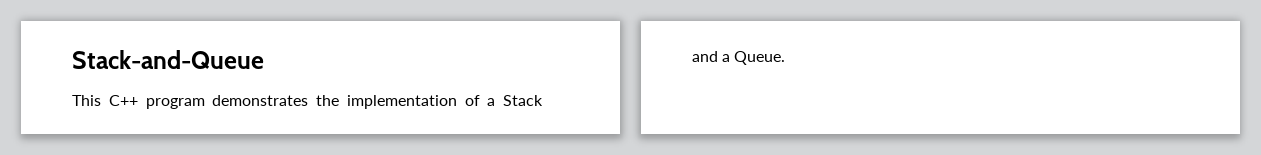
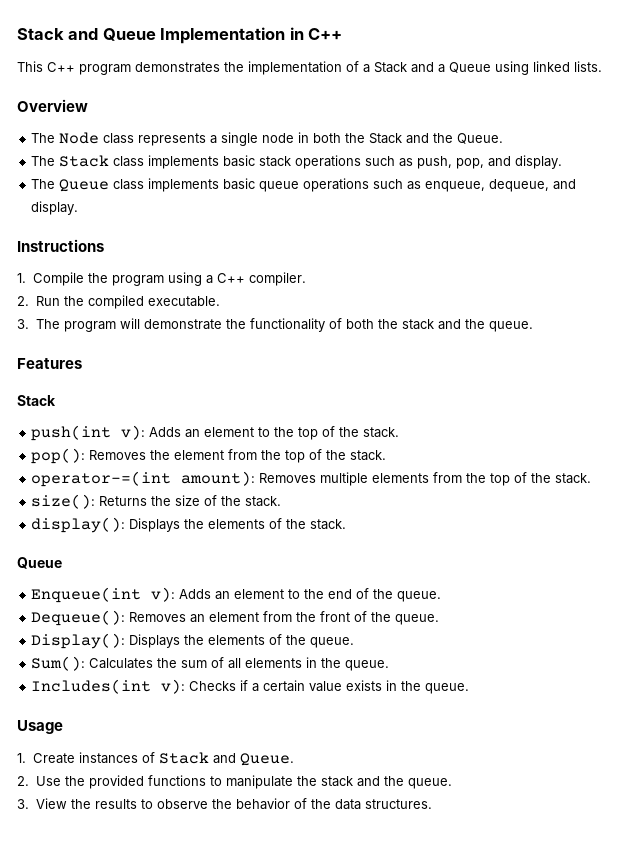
[72,50,264,69] Stack-and-Queue -> [17,27,343,44] Stack and Queue Implementation in C++
[734,51,786,65] Queue. -> [449,61,602,75] [17,99,88,112] [31,132,504,146] [31,155,563,169] [31,178,577,192] [31,201,79,215] [17,239,104,252] [17,272,306,286] [17,295,220,309] [17,318,533,332] [17,358,82,369] [17,395,56,406] [31,425,400,441] [31,448,387,464] [31,471,592,487] [31,494,282,509] [31,517,347,533] [17,557,62,569] [31,587,442,603] [31,610,440,626] [31,633,355,649] [31,656,390,671] [31,679,470,694] [17,720,63,734] [17,752,294,766] [17,775,452,789] [17,798,432,810] Queue using linked lists. // Overview // The Node class represents a single node in both the Stack and the Queue. // The Stack class implements basic stack operations such as push, pop, and display. // The Queue class implements basic queue operations such as enqueue, dequeue, and display. // Instructions // 1. Compile the program using a C++ compiler. // 2. Run the compiled executable. // 3. The program will demonstrate the functionality of both the stack and the queue. // Features // Stack // push(int v): Adds an element to the top of the stack. // pop(): Removes the element from the top of the stack. // operator-=(int amount): Removes multiple elements from the top of the stack. // size(): Returns the size of the stack. // display(): Displays the elements of the stack. // Queue // Enqueue(int v): Adds an element to the end of the queue. // Dequeue(): Removes an element from the front of the queue. // Display(): Displays the elements of the queue. // Sum(): Calculates the sum of all elements in the queue. // Includes(int v): Checks if a certain value exists in the queue. // Usage // 1. Create instances of Stack and Queue. // 2. Use the provided functions to manipulate the stack and the queue. // 3. View the results to observe the behavior of the data structures.

